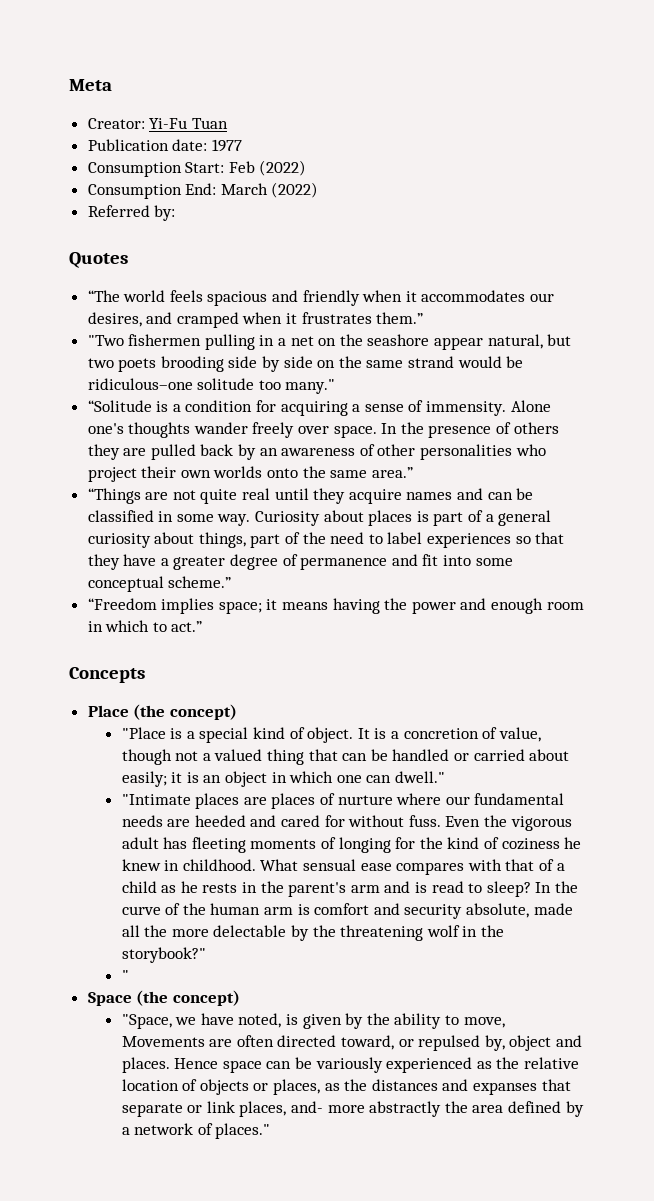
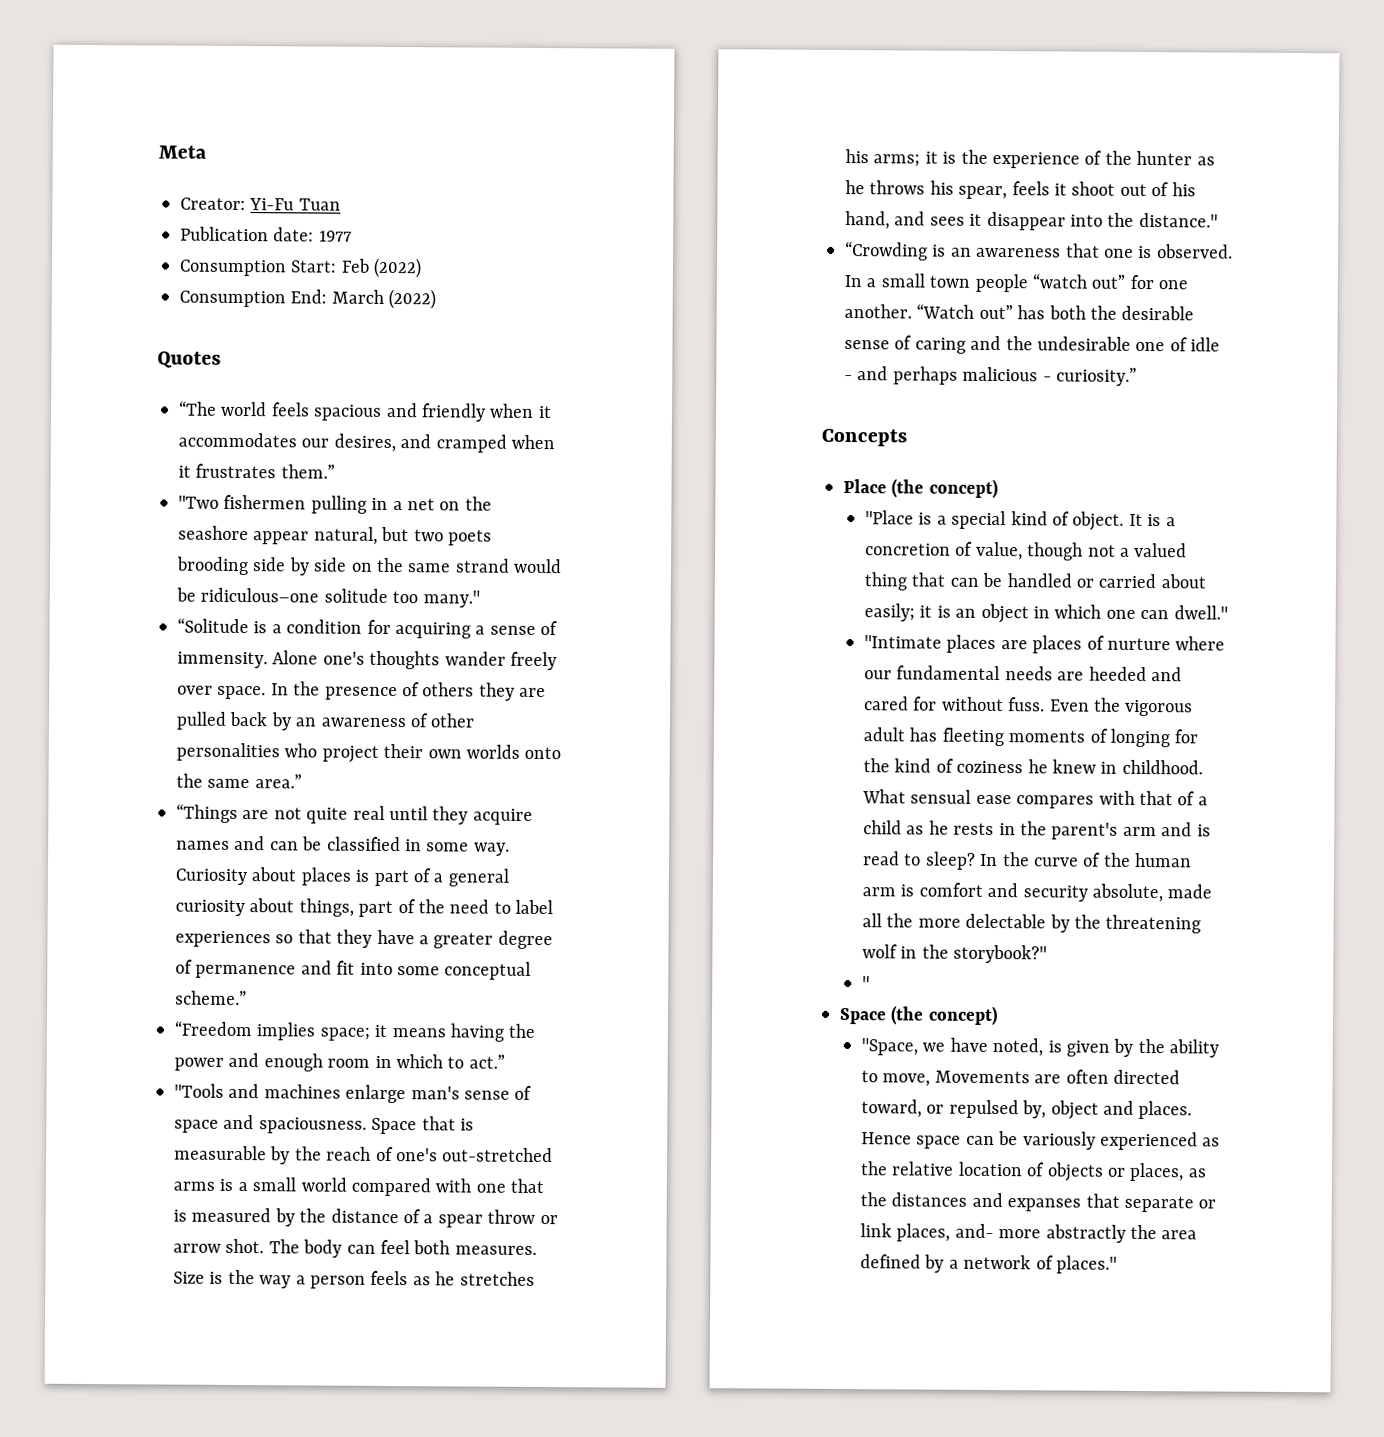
[87,205,176,221] // Referred by: -> (437, 299) none
(203, 626) none -> [174,1083,533,1104] [174,1114,474,1135] [174,1145,554,1165] [173,1177,545,1197] [173,1207,558,1228] [173,1238,537,1258] [173,1269,535,1289] [845,149,1215,169] [845,180,1196,200] [845,211,1218,231] [845,241,1233,261] [844,273,1189,293] [844,303,1195,321] [844,335,1221,354] [844,366,1137,386] // "Tools and machines enlarge man's sense of space and spaciousness. Space that is measurable by the reach of one's out-stretched arms is a small world compared with one that is measured by the distance of a spear throw or arrow shot. The body can feel both measures. Size is the way a person feels as he stretches his arms; it is the experience of the hunter as he throws his spear, feels it shoot out of his hand, and sees it disappear into the distance." // “Crowding is an awareness that one is observed. In a small town people “watch out” for one another. “Watch out” has both the desirable sense of caring and the undesirable one of idle - and perhaps malicious - curiosity.”

